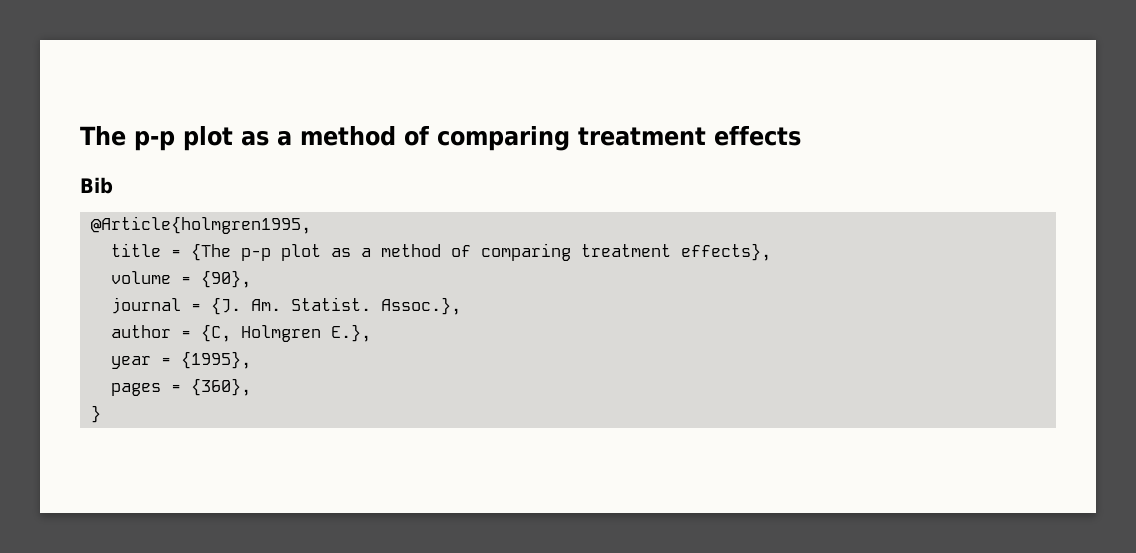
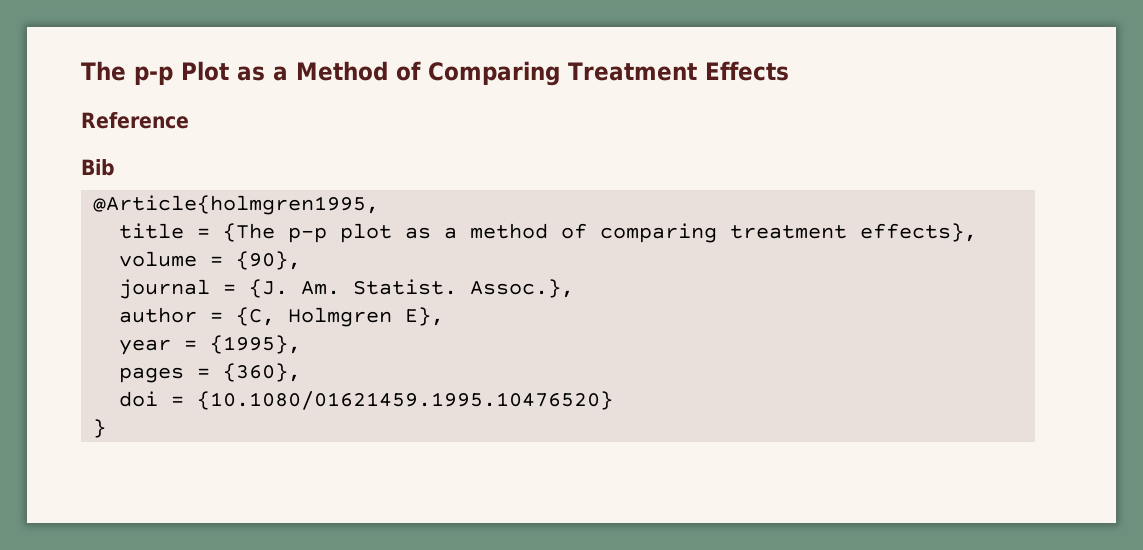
[183,126,801,151] plot as a method of comparing treatment effects -> [181,61,789,86] [81,112,189,129] Plot as a Method of Comparing Treatment Effects // Reference
[330,324,371,342] E.}, -> [405,307,445,326] E},
(251, 387) none -> [119,391,614,410] // doi = {10.1080/01621459.1995.10476520}

